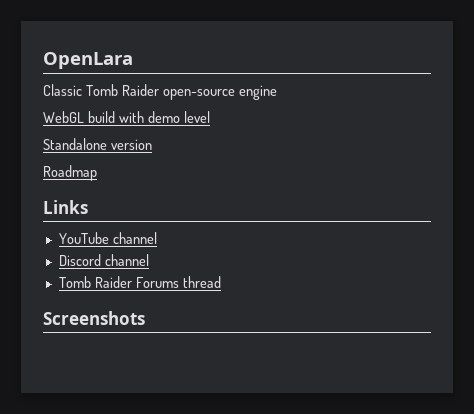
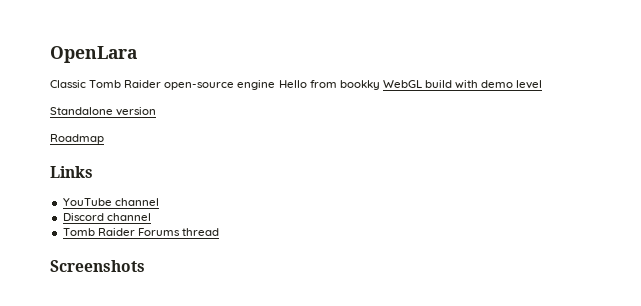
(277, 92) // -> [278,80,380,90] Hello from bookky

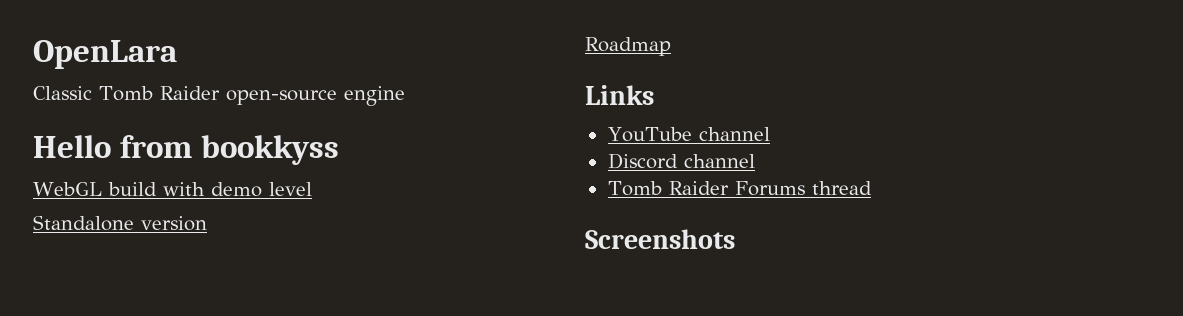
(276, 85) none -> (405, 96) //
[339,80,380,90] bookky -> [200,135,339,165] bookkyss //

